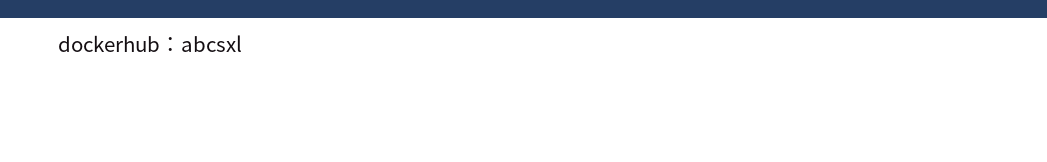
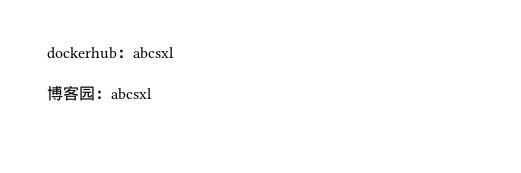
(242, 43) none -> [47,85,152,101] // 博客园：abcsxl

